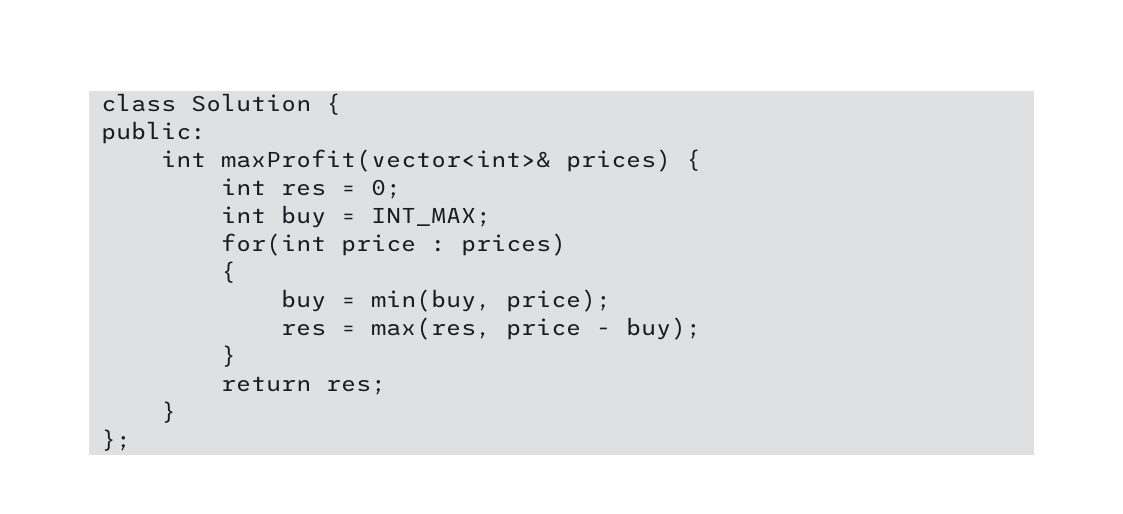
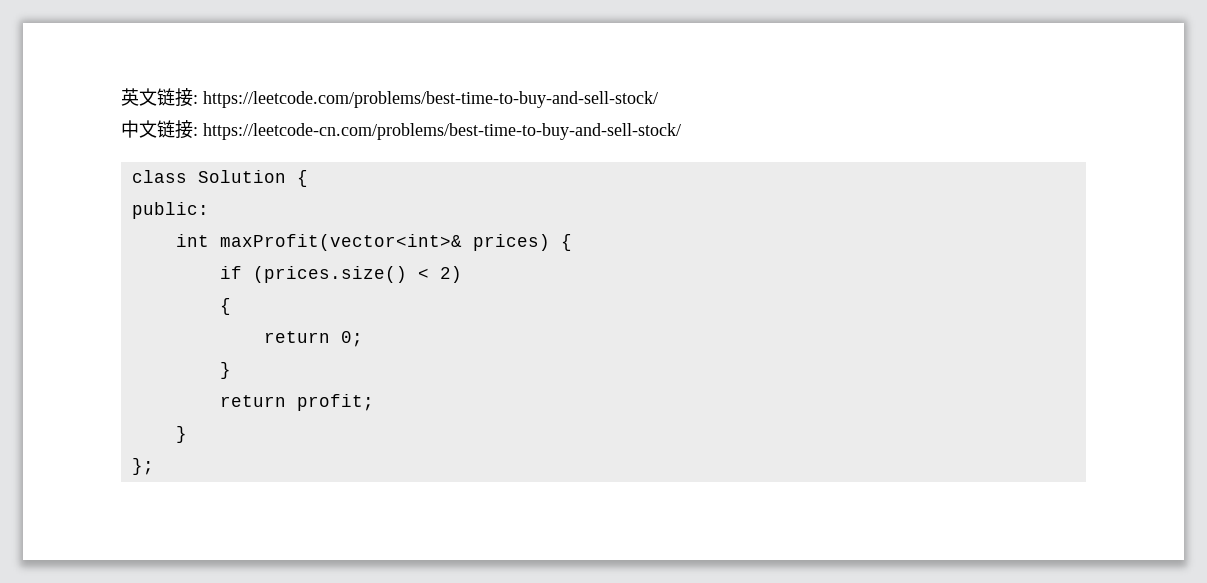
(101, 102) none -> [121,88,658,108] [121,120,681,140] 英文链接: https://leetcode.com/problems/best-time-to-buy-and-sell-stock/ // 中文链接: https://leetcode-cn.com/problems/best-time-to-buy-and-sell-stock/ //
[221,178,402,199] [221,205,492,228] [221,233,567,256] [221,261,237,283] [281,289,612,312] [281,317,702,340] int res = 0; // int buy = INT_MAX; // for(int price : prices) // { // buy = min(buy, price); // res = max(res, price - buy); -> [219,266,462,283] [219,298,231,315] [263,331,363,347] if (prices.size() < 2) // { // return 0;
[326,379,387,395] res; -> [296,394,374,411] profit;

